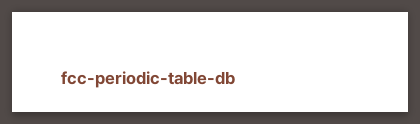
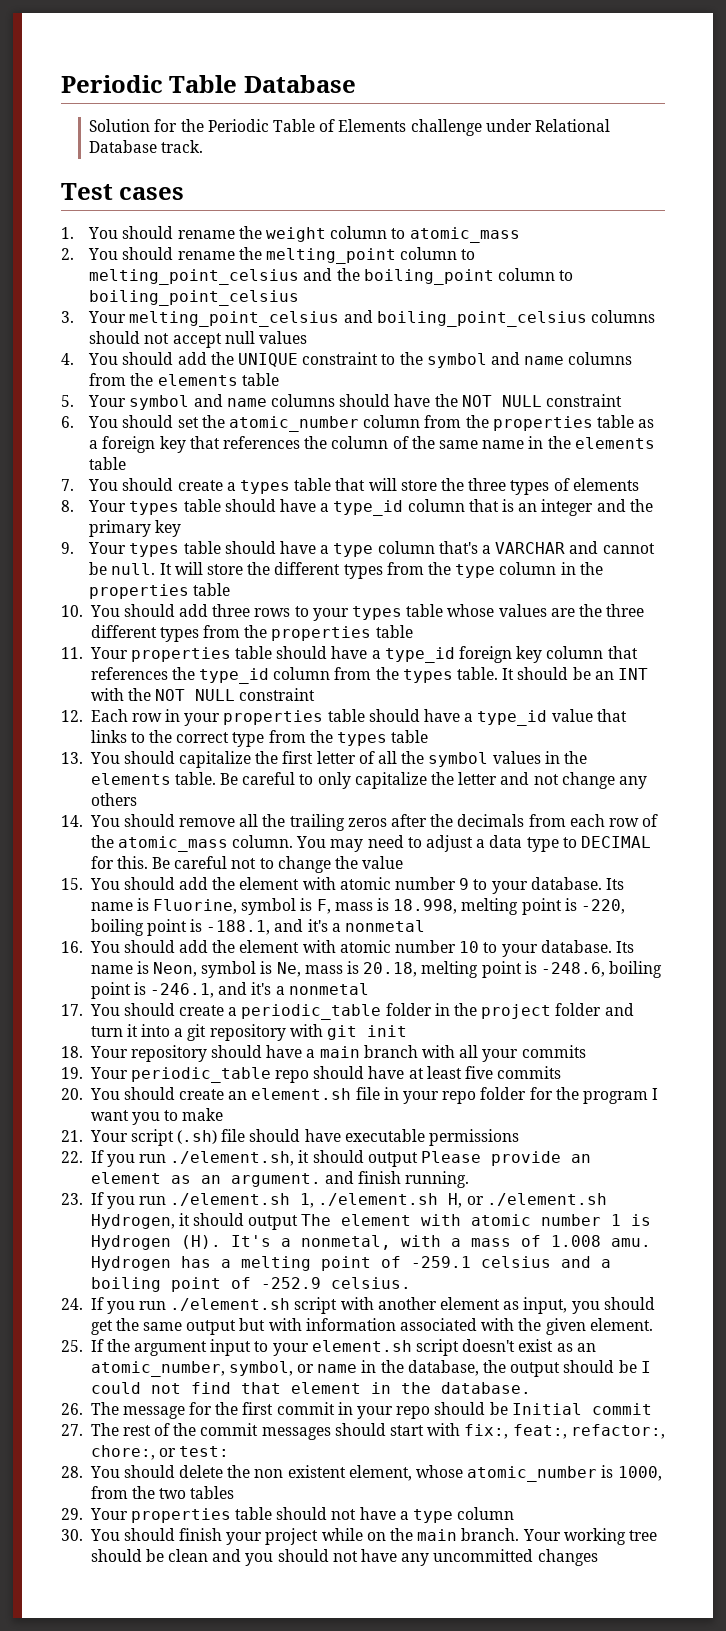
[61,71,235,88] fcc-periodic-table-db -> [61,75,356,93] [89,119,610,136] [89,140,204,153] [61,183,185,200] [61,226,520,243] [61,247,476,264] [89,268,574,285] [89,290,300,306] [61,310,656,327] [89,331,308,348] [61,352,633,368] [89,373,279,386] [61,394,622,410] [61,415,655,432] [89,436,655,453] [89,457,127,470] [61,478,639,495] [61,499,653,516] [89,520,182,537] [61,541,655,557] [89,562,603,579] [89,583,231,599] [61,604,645,621] [90,625,413,642] [61,646,638,663] [90,667,648,684] [90,688,316,701] [61,709,627,726] [90,730,429,747] [61,751,587,768] [90,772,647,789] [90,793,137,806] [61,814,659,831] [90,835,651,852] [90,856,404,873] [61,877,624,894] [90,898,625,915] [90,919,426,936] [61,940,634,957] [90,961,663,978] [90,982,369,999] [61,1003,634,1020] [90,1024,408,1041] [61,1045,586,1062] [61,1066,562,1083] [61,1087,659,1104] [90,1108,224,1125] [61,1129,520,1146] [61,1150,592,1167] [90,1171,470,1188] [61,1192,607,1209] [90,1213,652,1230] [90,1235,651,1250] [90,1256,611,1271] [90,1277,411,1292] [61,1297,655,1314] [90,1318,653,1335] [61,1339,596,1356] [90,1360,651,1377] [90,1382,531,1394] [61,1402,652,1419] [61,1423,665,1440] [90,1445,230,1460] [61,1465,662,1482] [90,1486,235,1499] [61,1507,515,1523] [61,1528,657,1545] [90,1549,598,1566] Periodic Table Database // Solution for the Periodic Table of Elements challenge under Relational Database track. // Test cases // 1. You should rename the weight column to atomic_mass // 2. You should rename the melting_point column to melting_point_celsius and the boiling_point column to boiling_point_celsius // 3. Your melting_point_celsius and boiling_point_celsius columns should not accept null values // 4. You should add the UNIQUE constraint to the symbol and name columns from the elements table // 5. Your symbol and name columns should have the NOT NULL constraint // 6. You should set the atomic_number column from the properties table as a foreign key that references the column of the same name in the elements table // 7. You should create a types table that will store the three types of elements // 8. Your types table should have a type_id column that is an integer and the primary key // 9. Your types table should have a type column that's a VARCHAR and cannot be null. It will store the different types from the type column in the properties table // 10. You should add three rows to your types table whose values are the three different types from the properties table // 11. Your properties table should have a type_id foreign key column that references the type_id column from the types table. It should be an INT with the NOT NULL constraint // 12. Each row in your properties table should have a type_id value that links to the correct type from the types table // 13. You should capitalize the first letter of all the symbol values in the elements table. Be careful to only capitalize the letter and not change any others // 14. You should remove all the trailing zeros after the decimals from each row of the atomic_mass column. You may need to adjust a data type to DECIMAL for this. Be careful not to change the value // 15. You should add the element with atomic number 9 to your database. Its name is Fluorine, symbol is F, mass is 18.998, melting point is -220, boiling point is -188.1, and it's a nonmetal // 16. You should add the element with atomic number 10 to your database. Its name is Neon, symbol is Ne, mass is 20.18, melting point is -248.6, boiling point is -246.1, and it's a nonmetal // 17. You should create a periodic_table folder in the project folder and turn it into a git repository with git init // 18. Your repository should have a main branch with all your commits // 19. Your periodic_table repo should have at least five commits // 20. You should create an element.sh file in your repo folder for the program I want you to make // 21. Your script (.sh) file should have executable permissions // 22. If you run ./element.sh, it should output Please provide an element as an argument. and finish running. // 23. If you run ./element.sh 1, ./element.sh H, or ./element.sh Hydrogen, it should output The element with atomic number 1 is Hydrogen (H). It's a nonmetal, with a mass of 1.008 amu. Hydrogen has a melting point of -259.1 celsius and a boiling point of -252.9 celsius. // 24. If you run ./element.sh script with another element as input, you should get the same output but with information associated with the given element. // 25. If the argument input to your element.sh script doesn't exist as an atomic_number, symbol, or name in the database, the output should be I could not find that element in the database. // 26. The message for the first commit in your repo should be Initial commit // 27. The rest of the commit messages should start with fix:, feat:, refactor:, chore:, or test: // 28. You should delete the non existent element, whose atomic_number is 1000, from the two tables // 29. Your properties table should not have a type column // 30. You should finish your project while on the main branch. Your working tree should be clean and you should not have any uncommitted changes

